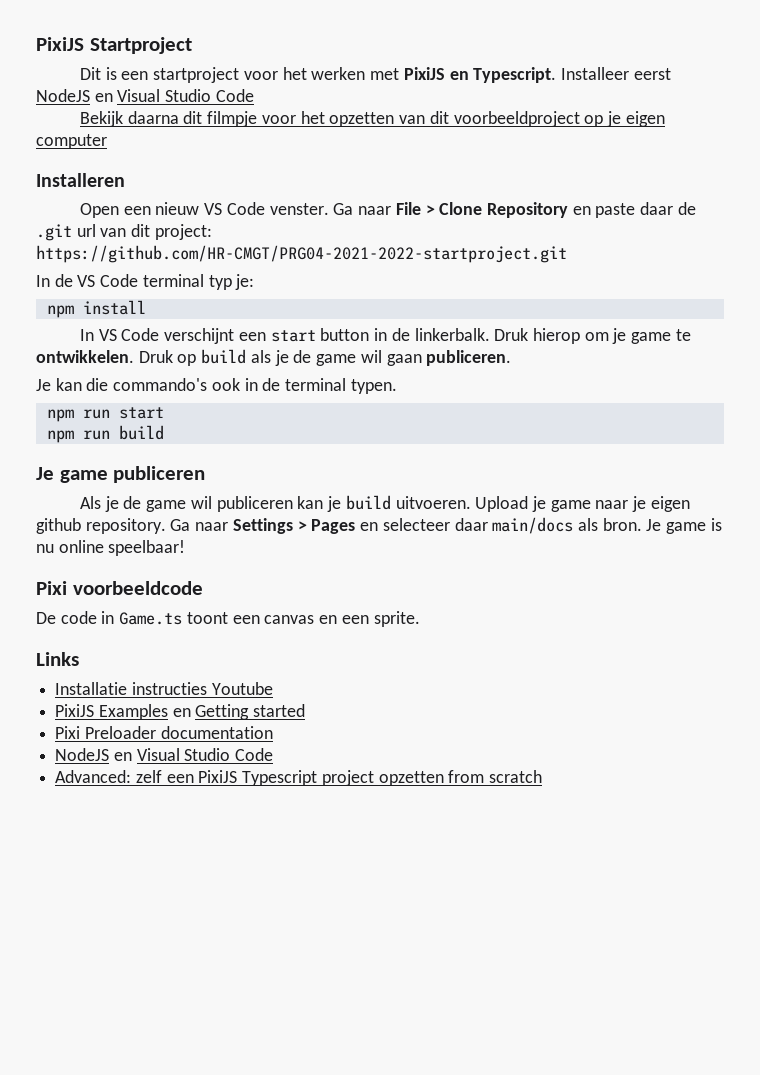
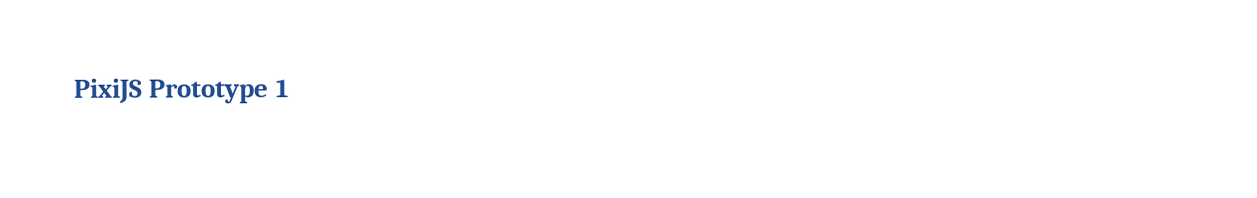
[36,37,192,54] [79,67,671,83] [36,89,254,102] [79,111,665,127] [36,134,107,149] [36,173,125,187] [79,202,696,218] [36,224,212,241] [36,245,567,263] [36,274,255,290] [46,300,146,318] [79,328,691,344] [36,349,512,366] [36,378,397,394] [46,407,164,422] [46,425,164,443] [36,466,206,483] [79,495,690,512] [36,517,722,534] [36,540,186,556] [36,581,203,595] [36,611,420,627] [36,652,79,666] [55,682,273,695] [55,704,306,720] [55,726,273,739] [55,748,274,761] [55,770,543,786] PixiJS Startproject // Dit is een startproject voor het werken met PixiJS en Typescript. Installeer eerst NodeJS en Visual Studio Code // Bekijk daarna dit filmpje voor het opzetten van dit voorbeeldproject op je eigen computer // Installeren // Open een nieuw VS Code venster. Ga naar File > Clone Repository en paste daar de .git url van dit project: https://github.com/HR-CMGT/PRG04-2021-2022-startproject.git // In de VS Code terminal typ je: // npm install // In VS Code verschijnt een start button in de linkerbalk. Druk hierop om je game te ontwikkelen. Druk op build als je de game wil gaan publiceren. // Je kan die commando's ook in de terminal typen. // npm run start // npm run build // Je game publiceren // Als je de game wil publiceren kan je build uitvoeren. Upload je game naar je eigen github repository. Ga naar Settings > Pages en selecteer daar main/docs als bron. Je game is nu online speelbaar! // Pixi voorbeeldcode // De code in Game.ts toont een canvas en een sprite. // Links // Installatie instructies Youtube // PixiJS Examples en Getting started // Pixi Preloader documentation // NodeJS en Visual Studio Code // Advanced: zelf een PixiJS Typescript project opzetten from scratch -> [73,78,288,104] PixiJS Prototype 1

